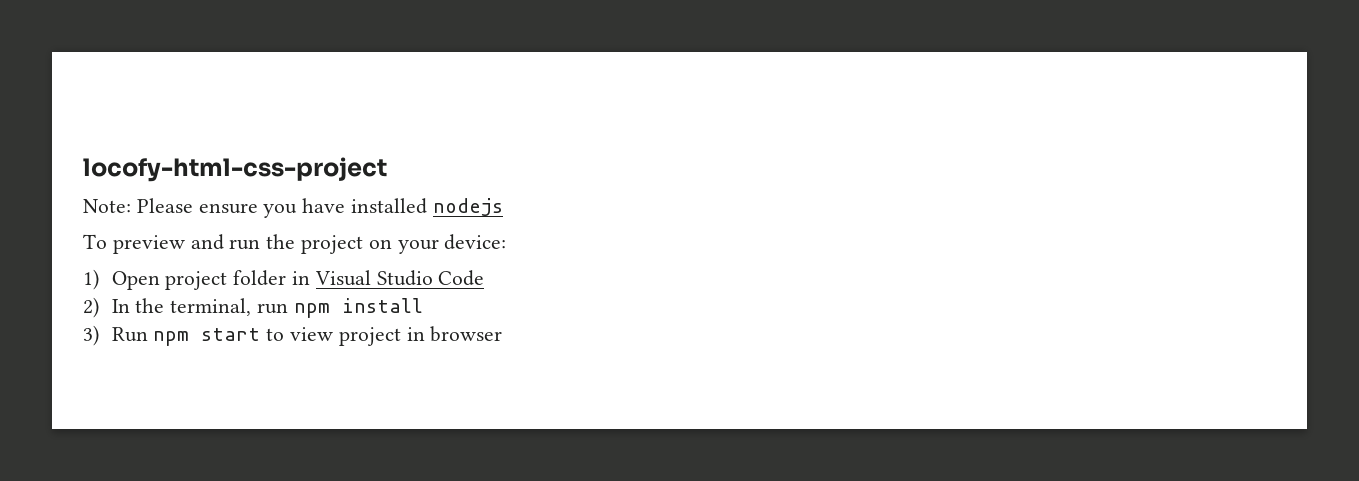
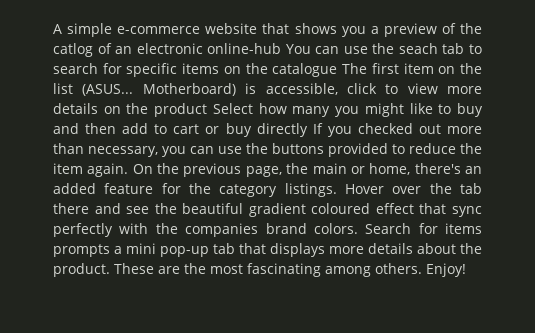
[83,157,387,182] [83,198,503,218] [83,234,507,254] [83,269,485,290] [83,297,423,318] [83,325,503,346] locofy-html-css-project // Note: Please ensure you have installed nodejs // To preview and run the project on your device: // 1) Open project folder in Visual Studio Code // 2) In the terminal, run npm install // 3) Run npm start to view project in browser -> [53,23,483,37] [53,43,483,57] [53,63,483,77] [53,83,482,96] [53,103,484,117] [53,123,482,137] [53,143,482,157] [53,163,483,177] [53,183,482,197] [53,203,482,217] [53,223,482,237] [53,243,482,257] [53,263,466,277] A simple e-commerce website that shows you a preview of the catlog of an electronic online-hub You can use the seach tab to search for specific items on the catalogue The first item on the list (ASUS... Motherboard) is accessible, click to view more details on the product Select how many you might like to buy and then add to cart or buy directly If you checked out more than necessary, you can use the buttons provided to reduce the item again. On the previous page, the main or home, there's an added feature for the category listings. Hover over the tab there and see the beautiful gradient coloured effect that sync perfectly with the companies brand colors. Search for items prompts a mini pop-up tab that displays more details about the product. These are the most fascinating among others. Enjoy!

